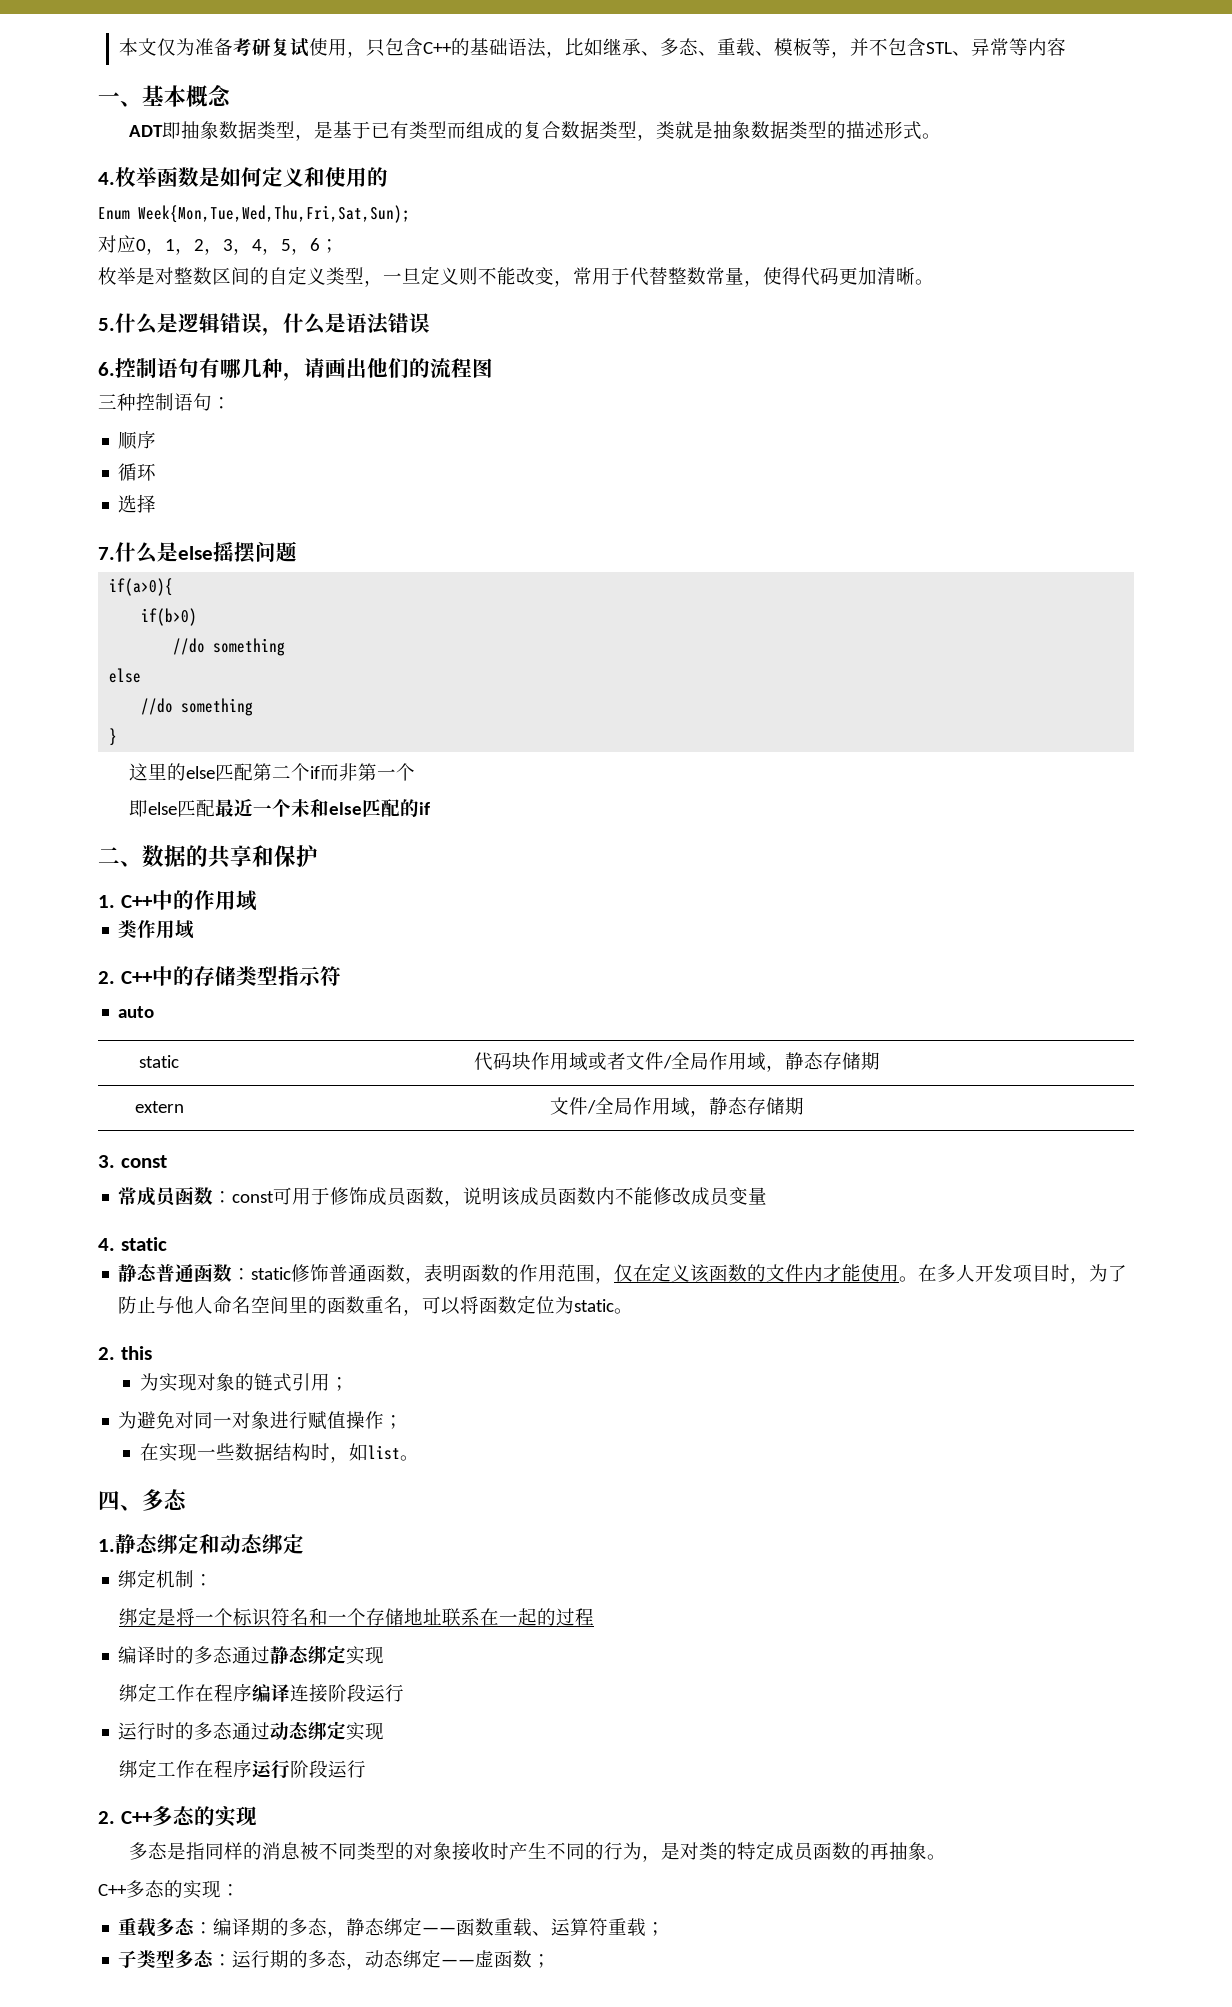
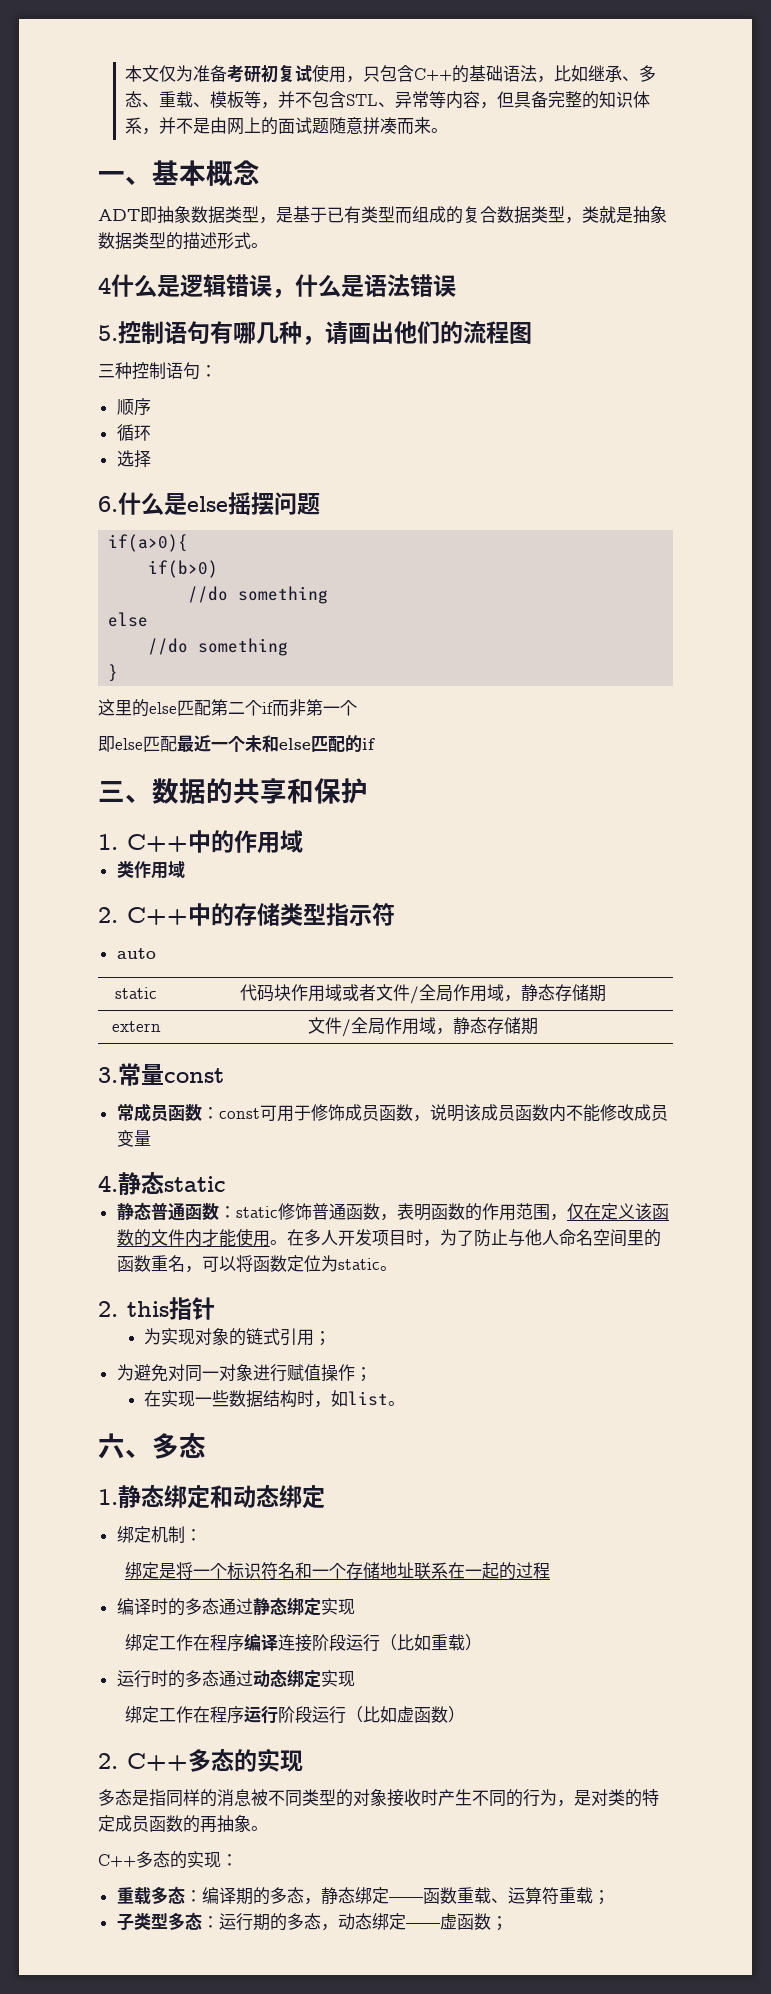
(272, 47) none -> [261,65,279,83] 初
(1067, 47) none -> [480,91,651,109] [125,117,449,135] ，但具备完整的知识体系，并不是由网上的面试题随意拼凑而来。
[98,167,388,187] [98,205,410,223] [98,235,339,255] [98,266,934,287] [98,318,115,331] 4.枚举函数是如何定义和使用的 // Enum Week{Mon,Tue,Wed,Thu,Fri,Sat,Sun); // 对应0，1，2，3，4，5，6； // 枚举是对整数区间的自定义类型，一旦定义则不能改变，常用于代替整数常量，使得代码更加清晰。 // 5. -> [98,277,111,294] 4
[98,362,115,376] 6. -> [98,325,118,341] 5.
[98,547,115,560] 7. -> [98,496,118,512] 6.
[98,847,120,864] 二 -> [98,781,125,802] 三
(115, 1161) none -> [118,1063,164,1086] 常量
(115, 1244) none -> [118,1172,164,1196] 静态
(152, 1353) none -> [169,1297,215,1320] 指针
[98,1490,120,1510] 四 -> [98,1433,125,1459] 六
(405, 1693) none -> [380,1634,483,1651] （比如重载）
(367, 1769) none -> [346,1706,466,1723] （比如虚函数）

